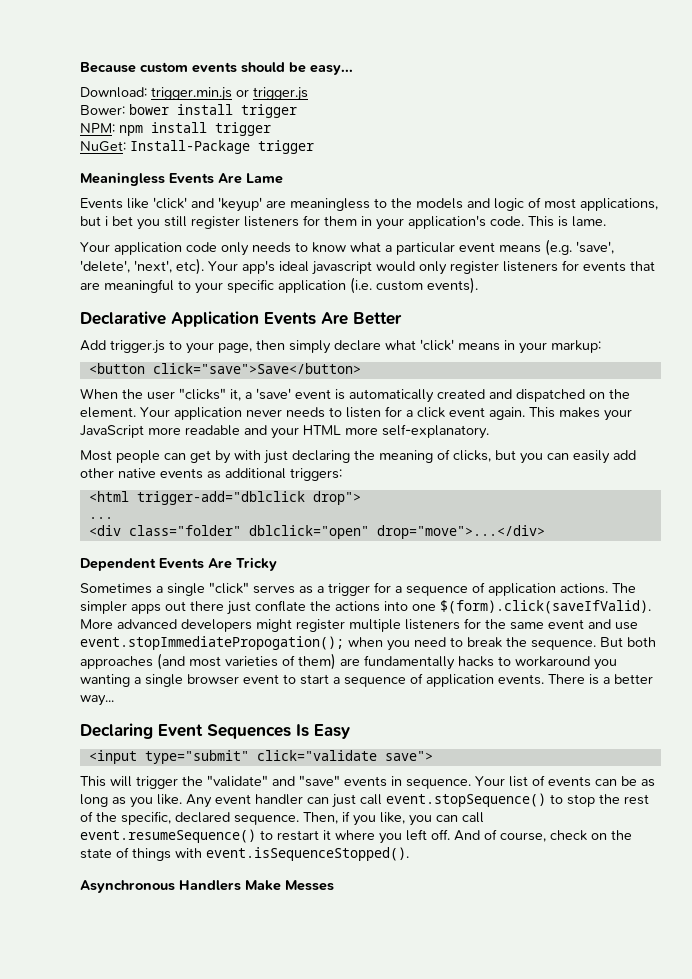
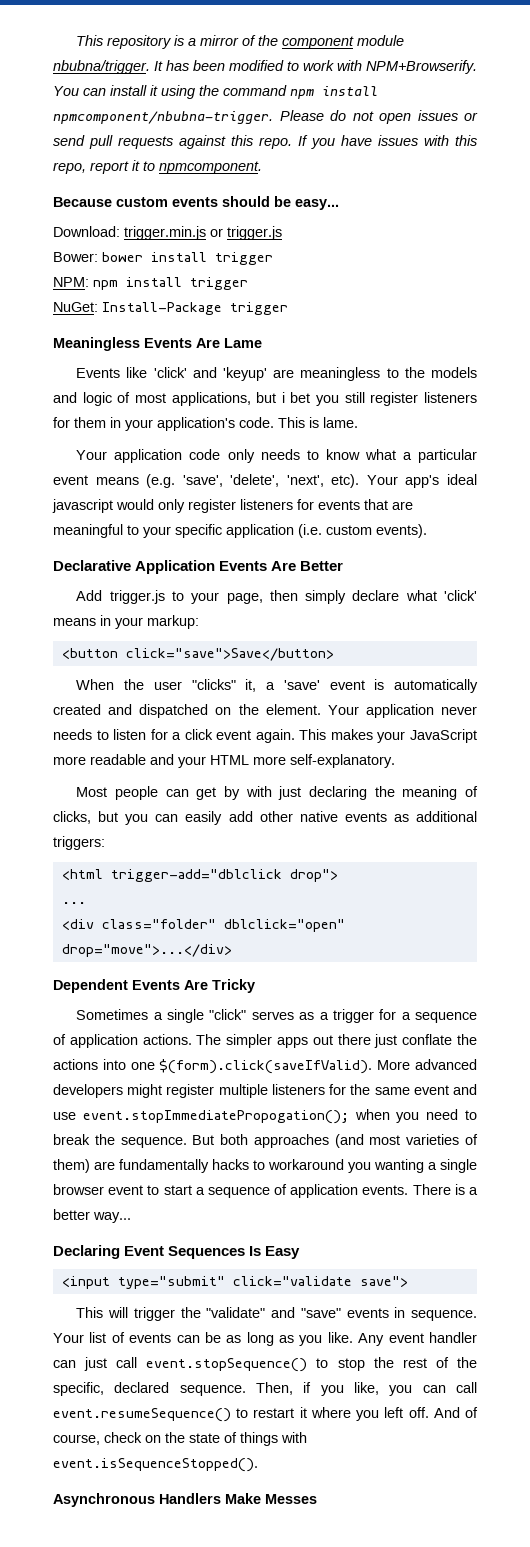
(80, 67) none -> [76,35,405,49] [53,60,477,74] [53,85,378,99] [53,110,478,124] [53,135,477,149] [53,160,262,174] This repository is a mirror of the component module nbubna/trigger. It has been modified to work with NPM+Browserify. You can install it using the command npm install npmcomponent/nbubna-trigger. Please do not open issues or send pull requests against this repo. If you have issues with this repo, report it to npmcomponent. //

